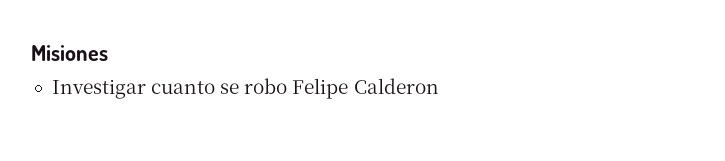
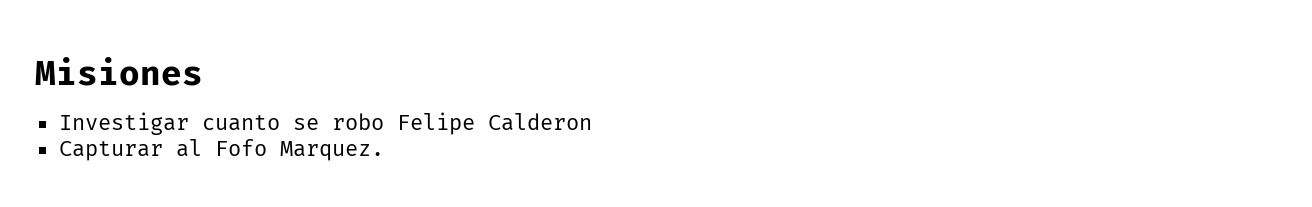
(439, 86) none -> [58,139,384,161] // Capturar al Fofo Marquez.

